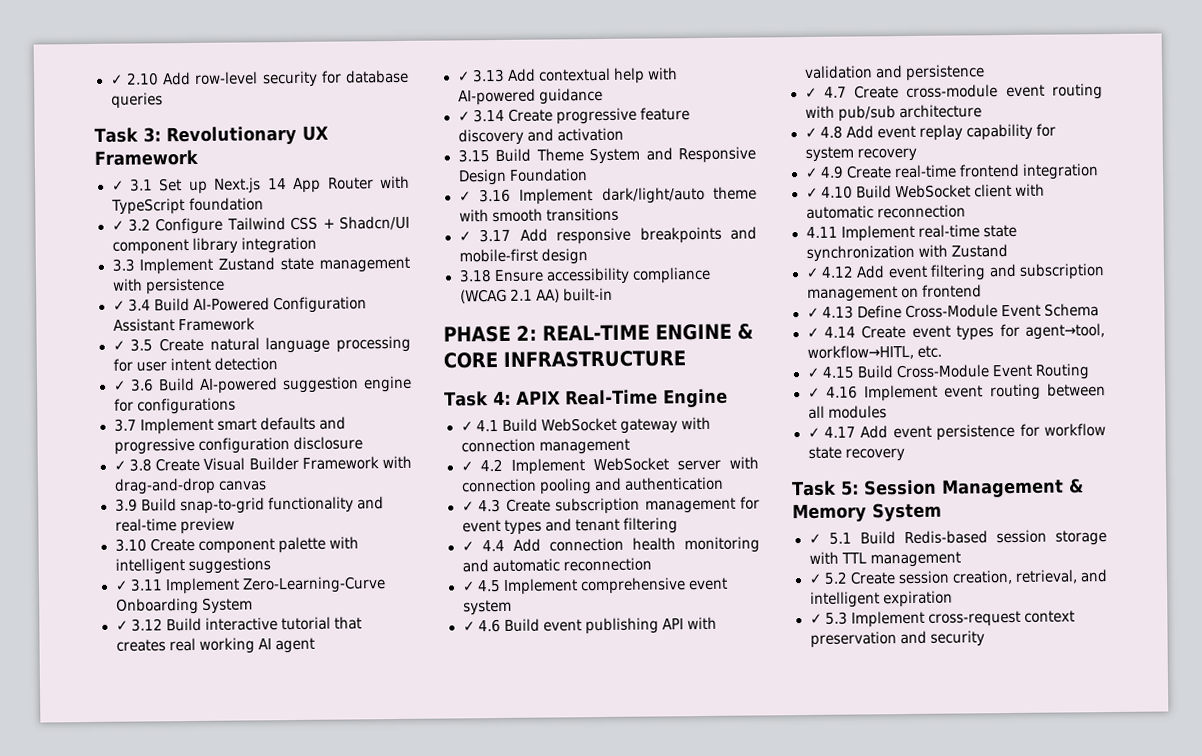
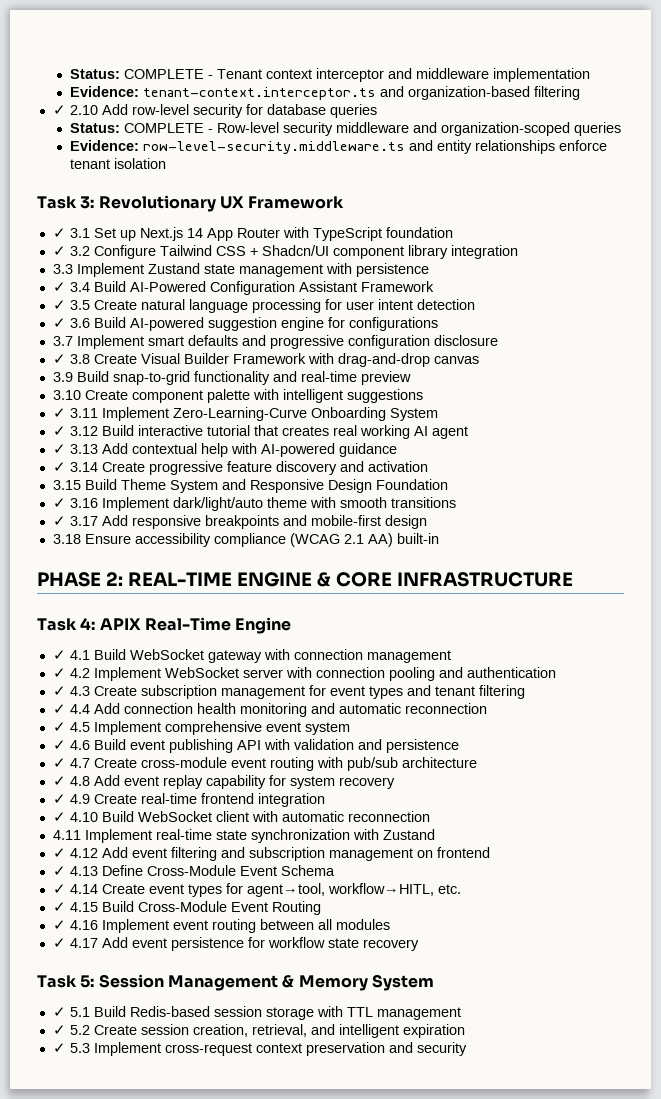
(110, 79) none -> [70,68,591,82] [70,86,581,100] Status: COMPLETE - Tenant context interceptor and middleware implementation // Evidence: tenant-context.interceptor.ts and organization-based filtering //
(163, 100) none -> [70,122,622,136] [70,140,608,154] [70,158,167,169] // Status: COMPLETE - Row-level security middleware and organization-scoped queries // Evidence: row-level-security.middleware.ts and entity relationships enforce tenant isolation

